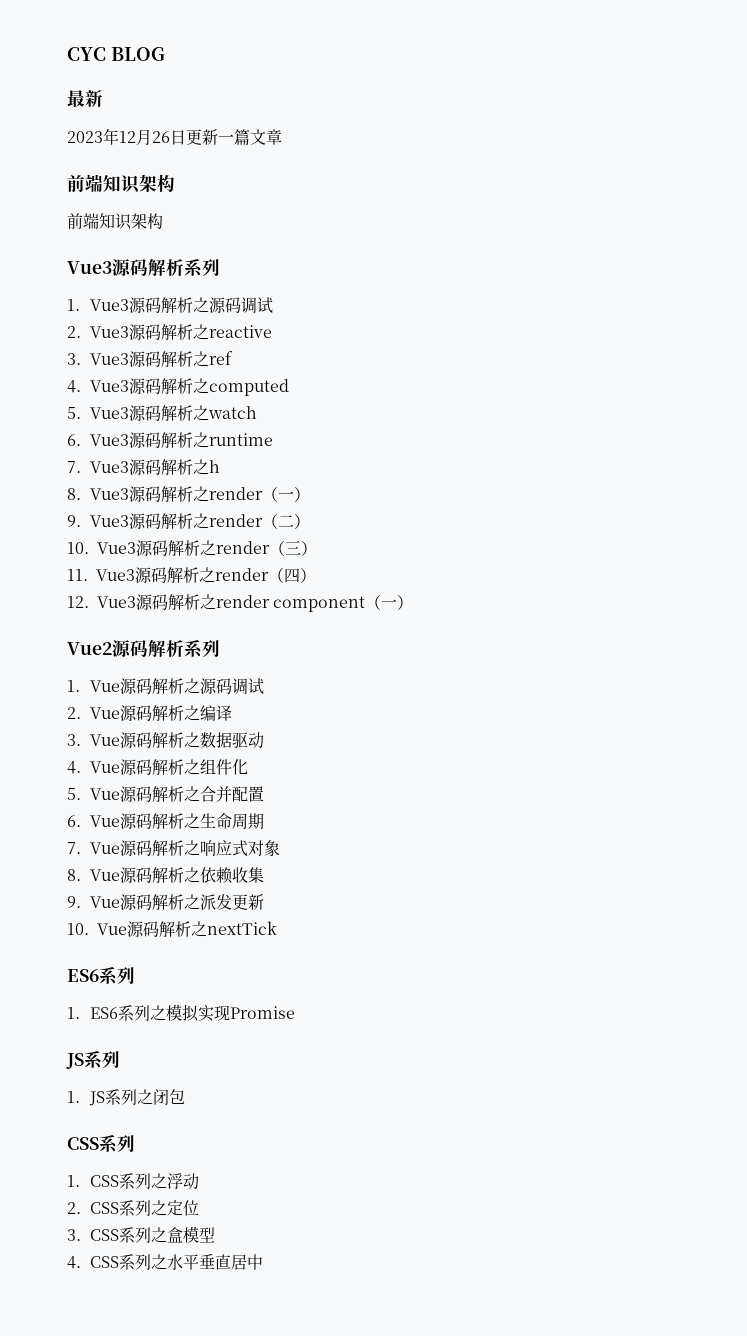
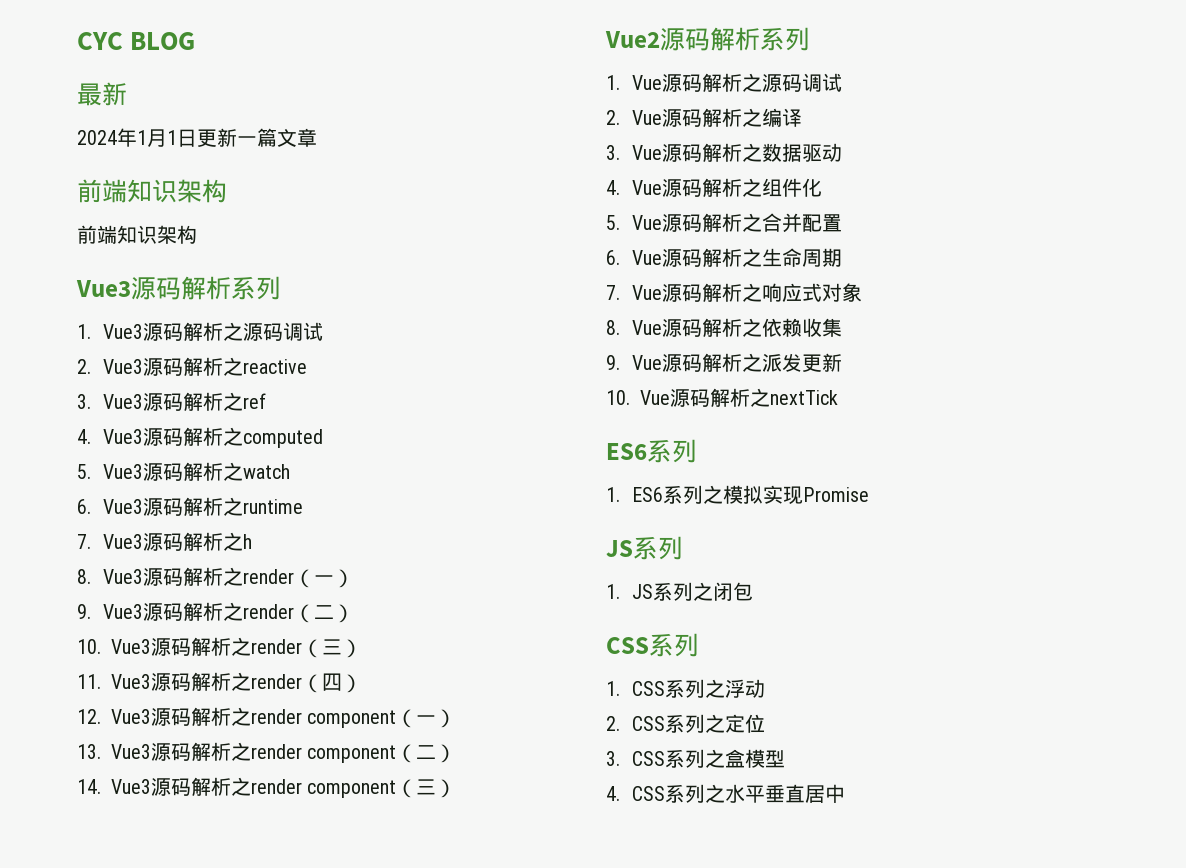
[67,128,170,145] 2023年12月26 -> [77,128,177,147] 2024年1月1
(414, 602) none -> [77,742,457,763] [77,777,457,798] // 13. Vue3源码解析之render component（二） // 14. Vue3源码解析之render component（三）

